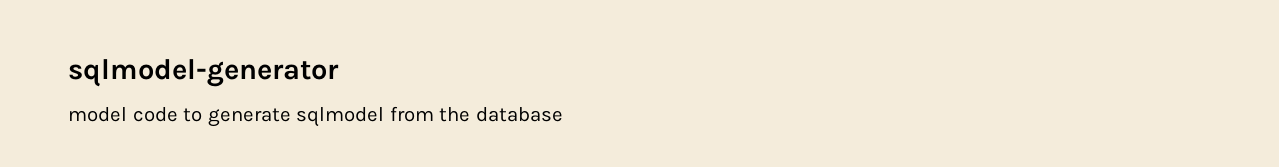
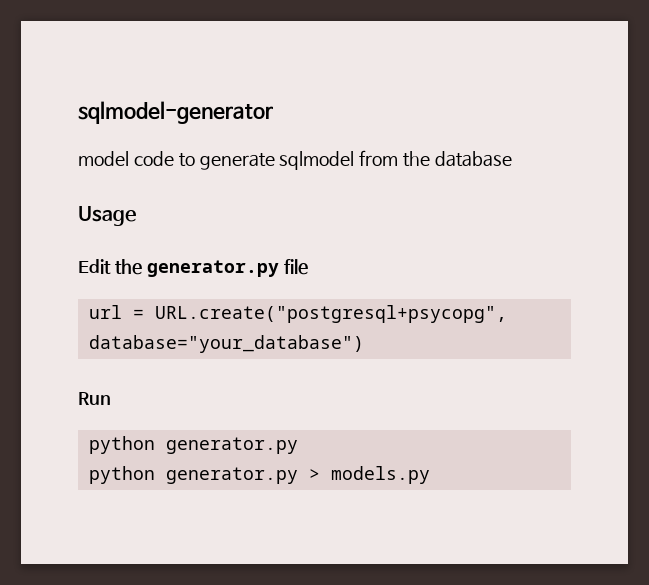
(563, 114) none -> [78,206,136,226] [78,259,308,277] [88,305,507,323] [88,335,364,353] [78,392,111,405] [88,436,298,454] [88,466,430,484] // Usage // Edit the generator.py file // url = URL.create("postgresql+psycopg", database="your_database") // Run // python generator.py // python generator.py > models.py

